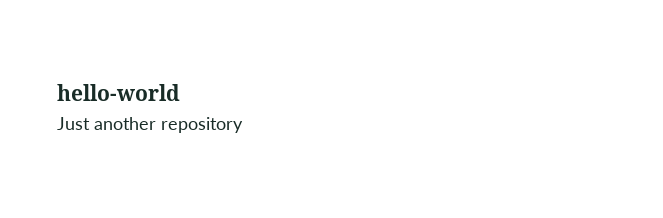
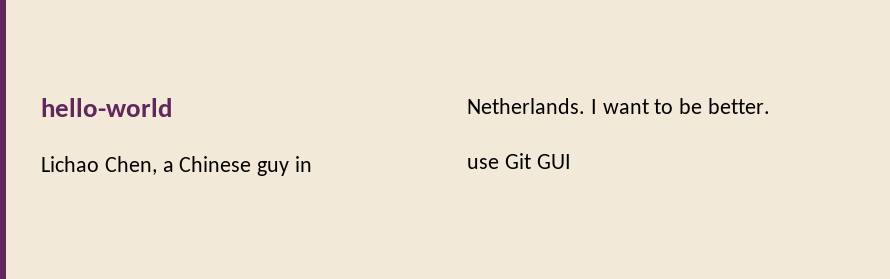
[57,117,243,133] Just another repository -> [41,156,313,176] [467,98,771,114] [467,153,571,169] Lichao Chen, a Chinese guy in Netherlands. I want to be better. // use Git GUI

